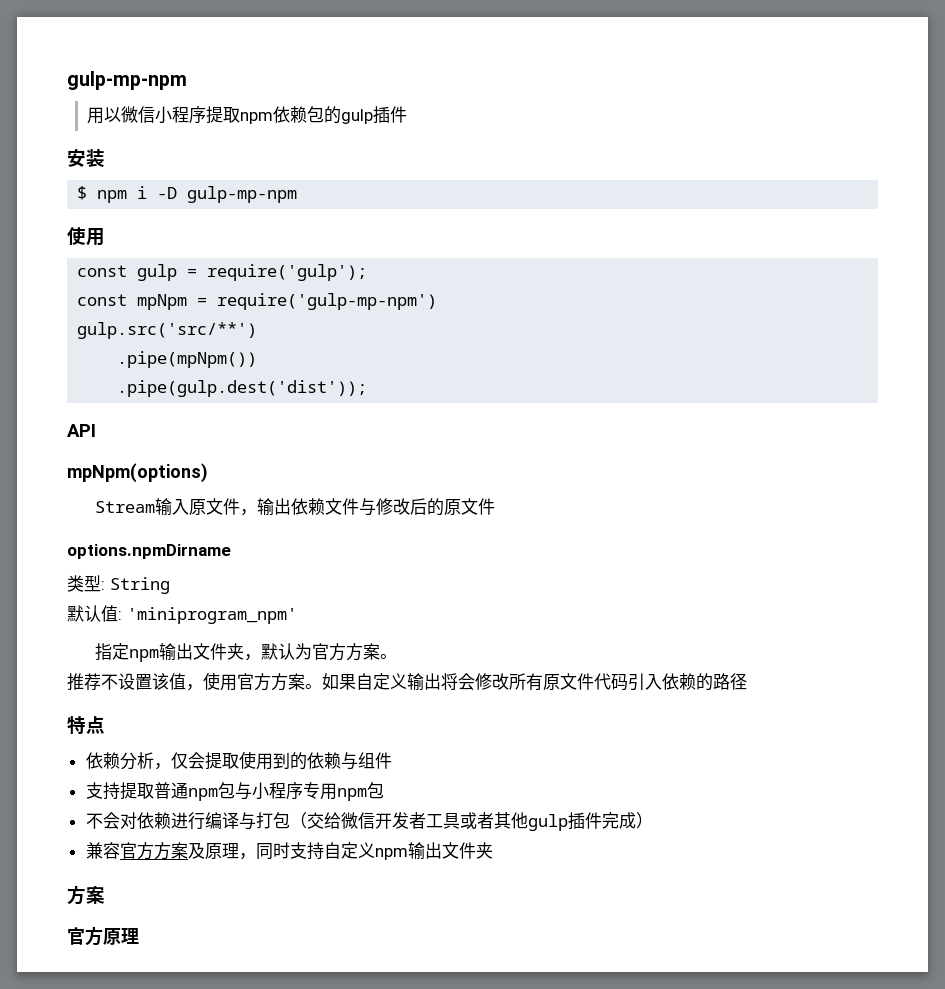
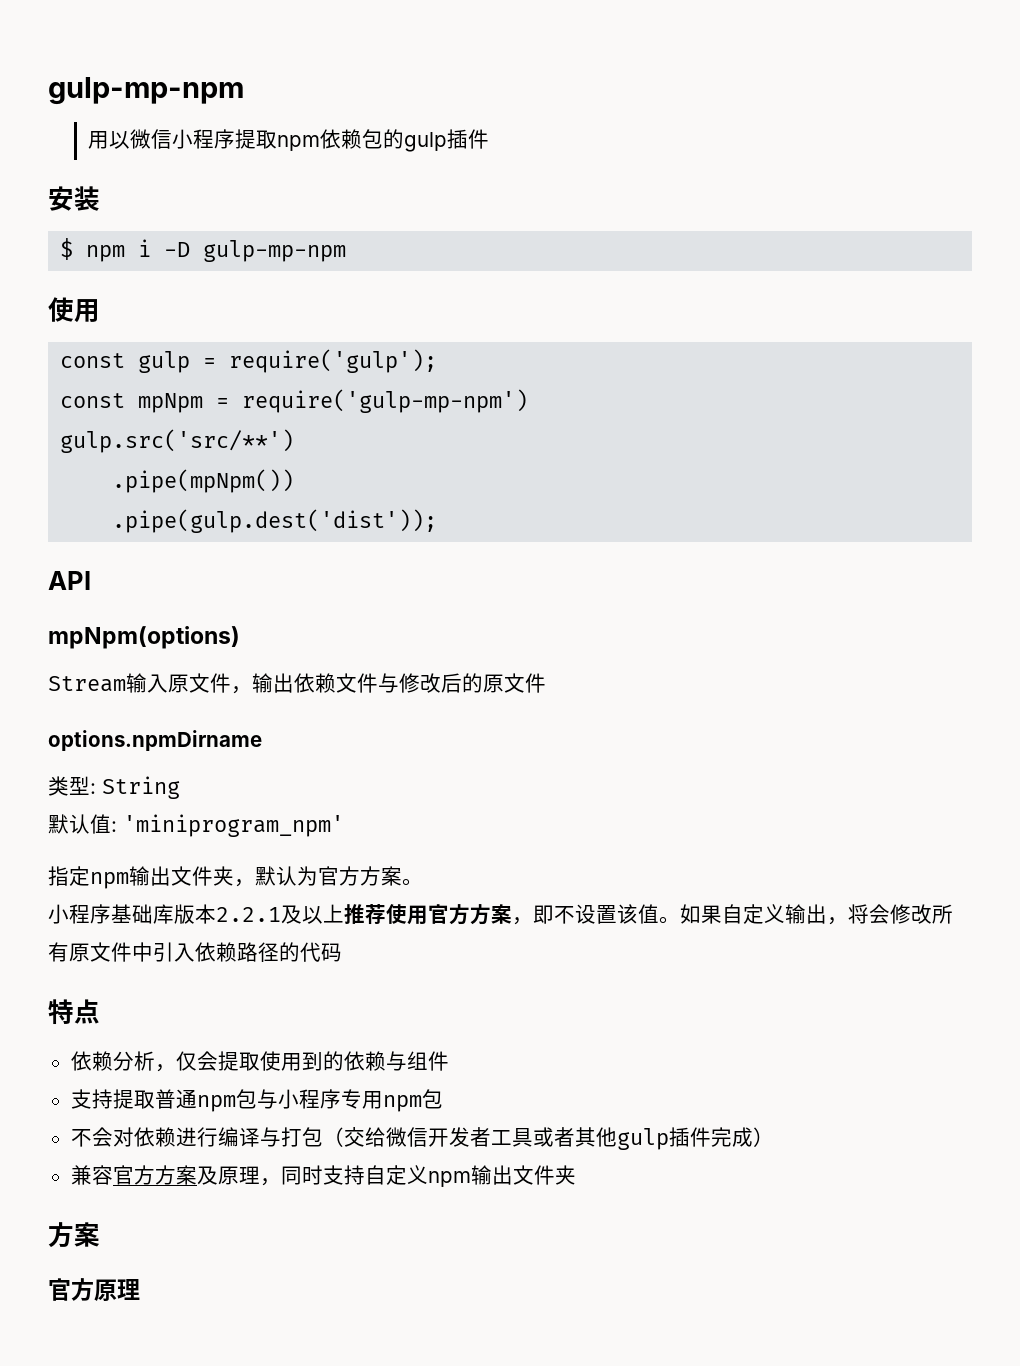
[67,672,305,691] 推荐不设置该值，使用官方方案 -> [48,904,659,925] 小程序基础库版本2.2.1及以上推荐使用官方方案，即不设置该值
(441, 681) none -> [827,917,848,925] ，
[594,673,628,691] 代码 -> [132,942,153,962] 中
[696,673,713,691] 的 -> (237, 952) none
(747, 681) none -> [279,942,342,962] 的代码

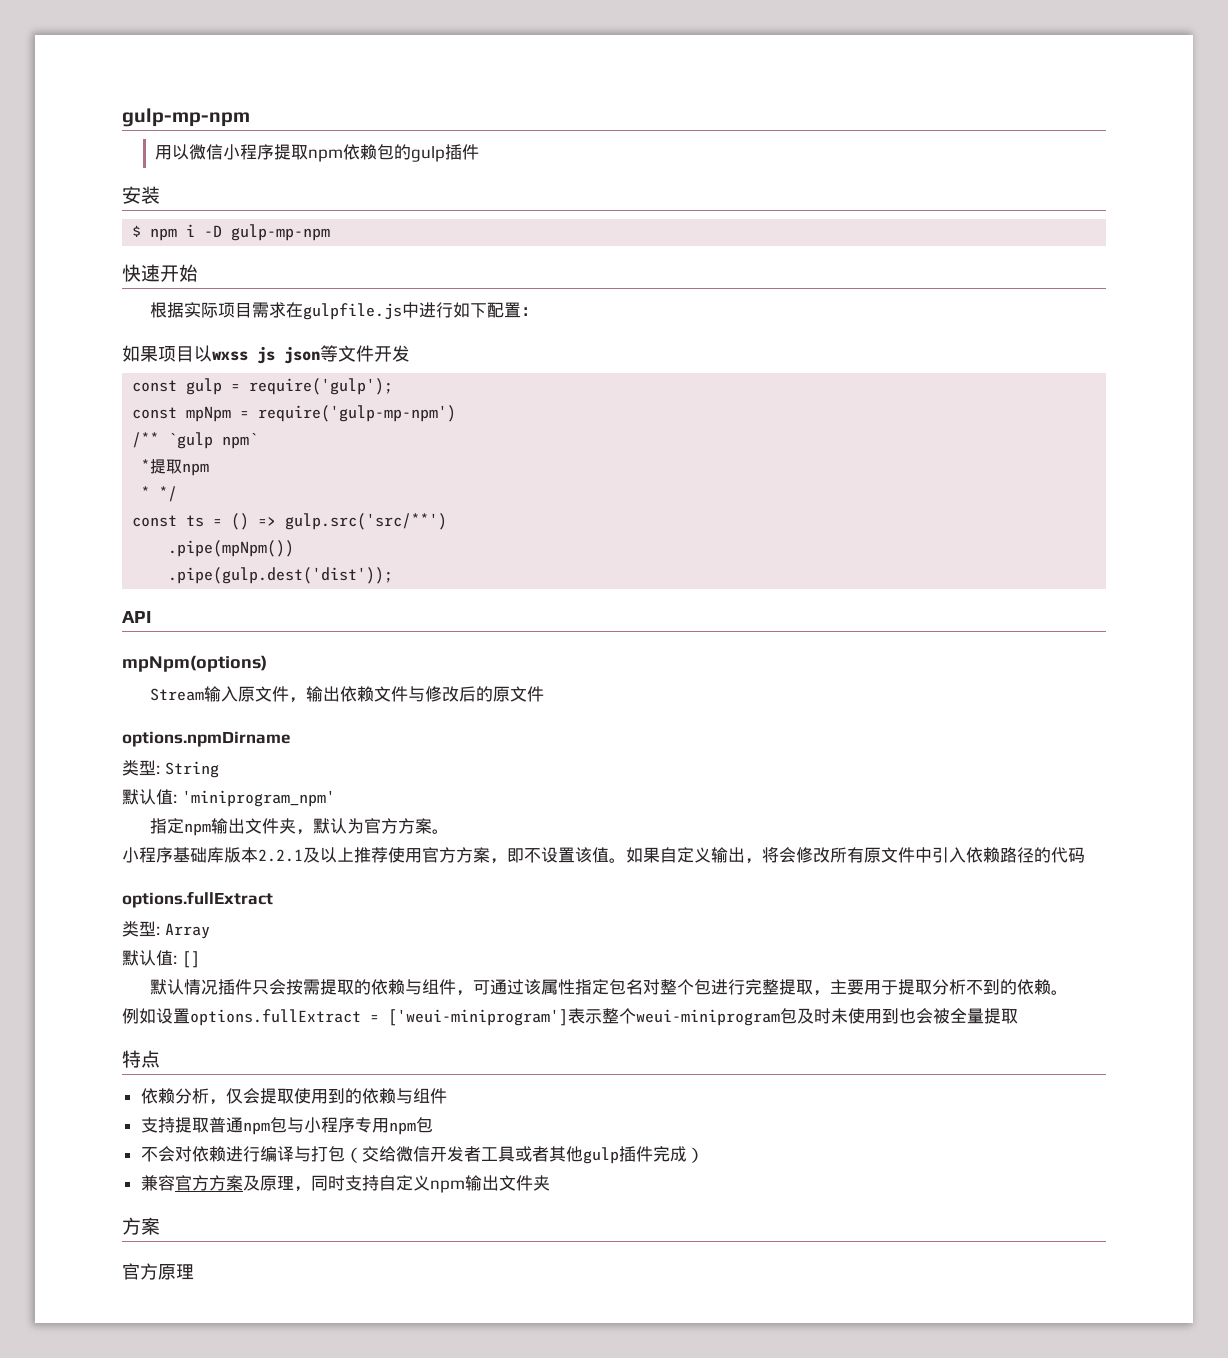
[48,297,100,323] 使用 -> [122,264,198,282] [150,302,539,320] [122,345,410,364] 快速开始 // 根据实际项目需求在gulpfile.js中进行如下配置： // 如果项目以wxss js json等文件开发
(529, 401) none -> [132,432,259,449] [141,459,210,476] [141,486,178,502] [132,513,277,530] /** `gulp npm` // *提取npm // * */ // const ts = () =>
(342, 952) none -> [122,891,273,908] [122,921,210,939] [122,950,200,968] [150,979,1069,996] [122,1008,1018,1026] // options.fullExtract // 类型: Array // 默认值: [] // 默认情况插件只会按需提取的依赖与组件，可通过该属性指定包名对整个包进行完整提取，主要用于提取分析不到的依赖。 // 例如设置options.fullExtract = ['weui-miniprogram']表示整个weui-miniprogram包及时未使用到也会被全量提取

